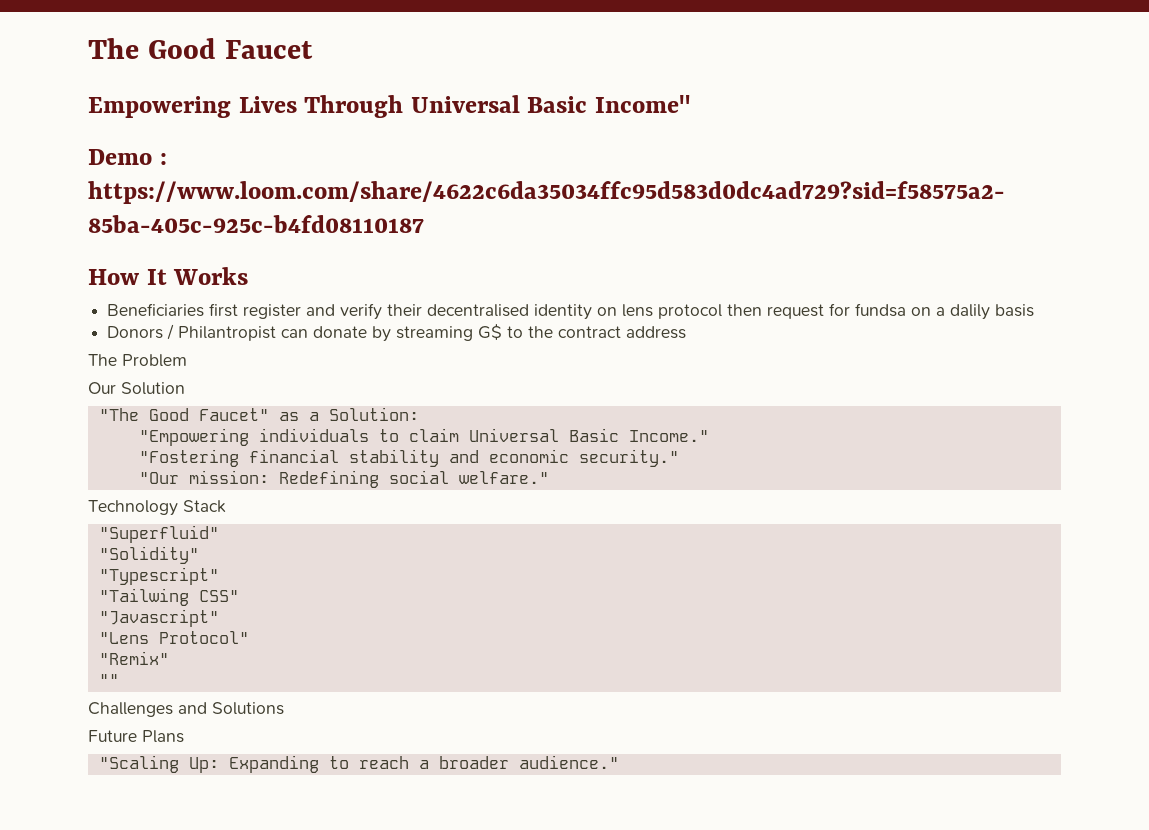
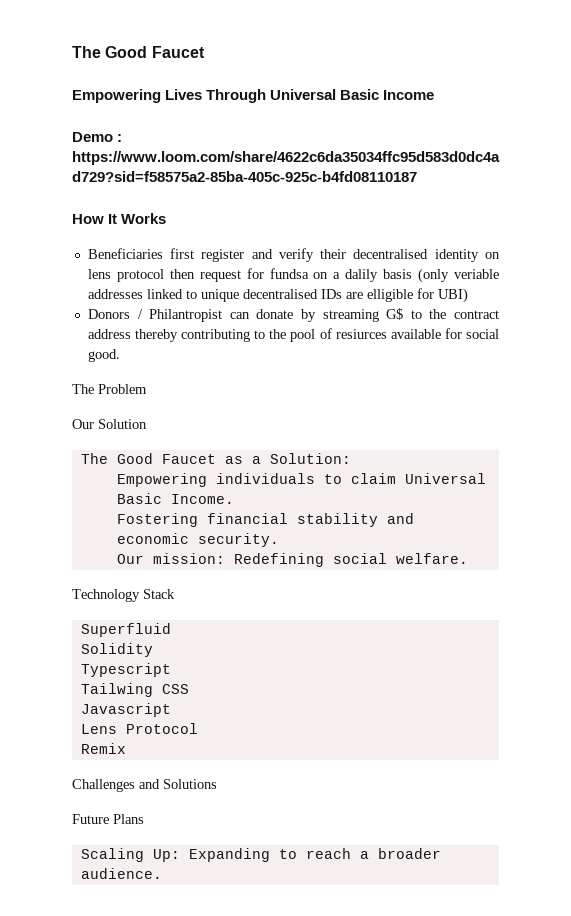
[594,95,690,113] Income" -> [383,90,435,100] Income
(1035, 310) none -> [418,268,500,283] [87,288,468,303] (only veriable addresses linked to unique decentralised IDs are elligible for UBI)
(687, 332) none -> [135,328,500,342] [87,349,120,362] thereby contributing to the pool of resiurces available for social good.
[98,408,269,421] "The Good Faucet" -> [80,453,216,464] The Good Faucet
[138,428,249,446] "Empowering -> [116,473,207,487] Empowering
[628,430,709,442] [138,449,239,467] Income." // "Fostering -> [170,494,234,504] [116,513,198,527] Income. // Fostering
[578,449,679,467] [138,472,179,484] security." // "Our -> [197,533,279,547] [116,554,144,564] security. // Our
[458,471,549,484] welfare." -> [395,553,468,564] welfare.
[98,525,219,543] [98,546,199,564] [98,567,219,585] [98,588,239,606] [98,609,219,627] [98,631,249,644] [98,651,169,665] [98,674,119,686] "Superfluid" // "Solidity" // "Typescript" // "Tailwing CSS" // "Javascript" // "Lens Protocol" // "Remix" // "" -> [80,623,171,637] [80,643,153,657] [80,663,171,677] [80,683,189,697] [80,703,171,717] [80,723,198,734] [80,743,126,754] Superfluid // Solidity // Typescript // Tailwing CSS // Javascript // Lens Protocol // Remix
[98,755,179,773] "Scaling -> [80,848,144,862] Scaling
[518,755,619,769] audience." -> [80,868,162,879] audience.

